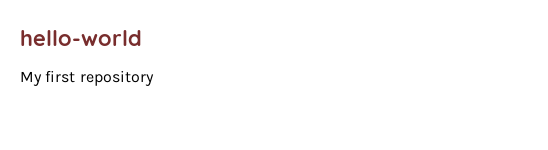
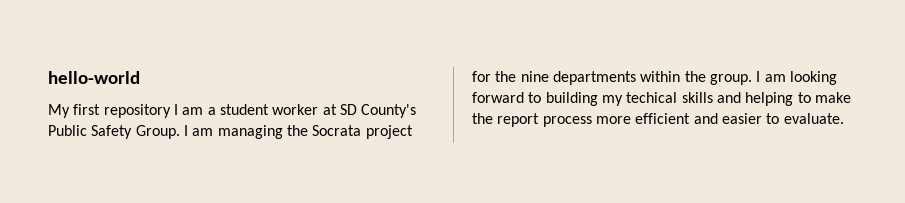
(154, 78) none -> [173,104,417,118] [48,125,413,139] [472,71,837,85] [472,92,851,106] [472,113,844,127] I am a student worker at SD County's Public Safety Group. I am managing the Socrata project for the nine departments within the group. I am looking forward to building my techical skills and helping to make the report process more efficient and easier to evaluate.

